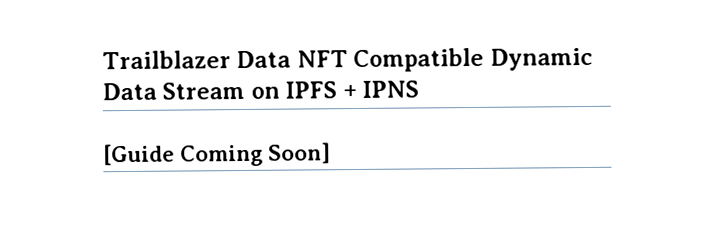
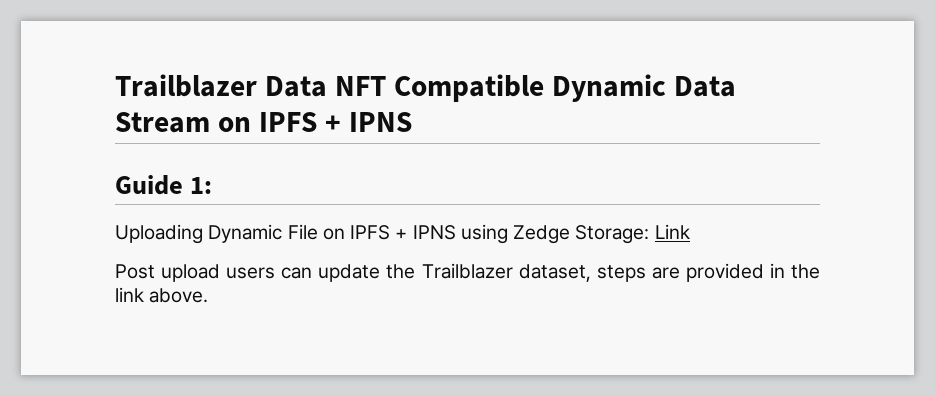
[103,142,331,167] [Guide Coming Soon] -> [115,175,213,195] [115,224,690,244] [115,263,820,282] [115,287,209,303] Guide 1: // Uploading Dynamic File on IPFS + IPNS using Zedge Storage: Link // Post upload users can update the Trailblazer dataset, steps are provided in the link above.

